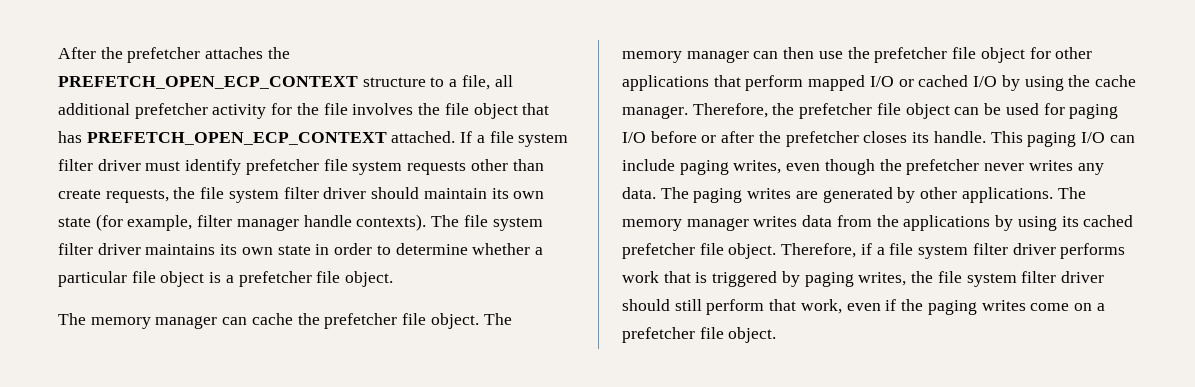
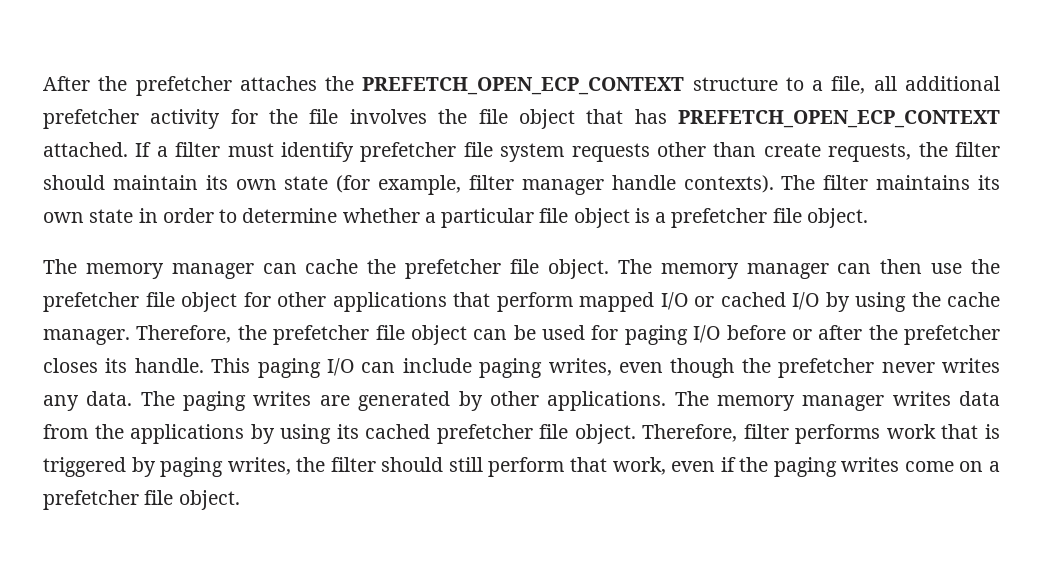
[489,131,569,147] [58,159,141,171] file system filter driver -> [175,142,221,157] filter
[200,187,367,203] file system filter driver -> [954,142,1000,157] filter
[463,215,543,231] [58,243,141,255] file system filter driver -> [823,175,869,190] filter
[860,243,1056,259] if a file system filter driver -> [743,424,789,439] filter
[937,271,1104,287] file system filter driver -> [330,457,376,472] filter

